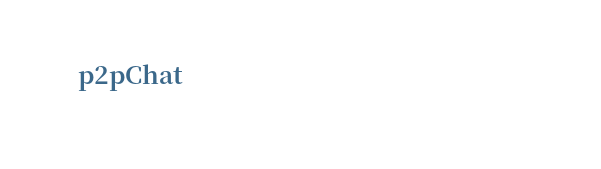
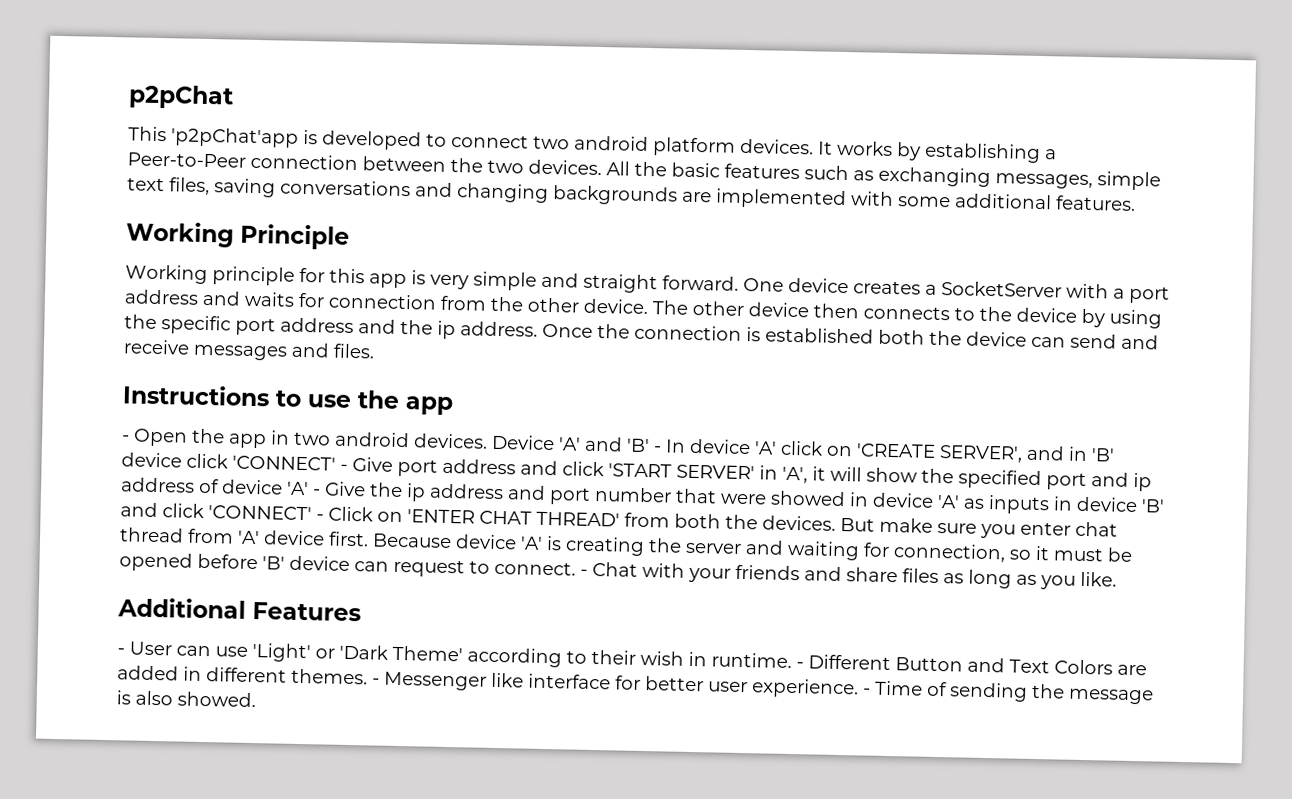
(183, 77) none -> [128,126,1057,163] [127,152,1161,191] [127,177,1136,211] [126,221,350,250] [125,264,1170,304] [124,289,1162,329] [124,314,1159,350] [123,339,375,361] [122,384,454,416] [122,428,1115,463] [121,452,1152,492] [121,477,1165,515] [120,502,1118,539] [119,527,1133,563] [119,552,1117,590] [117,597,361,622] [117,641,1147,676] [117,665,1154,705] [116,690,256,708] // This 'p2pChat'app is developed to connect two android platform devices. It works by establishing a Peer-to-Peer connection between the two devices. All the basic features such as exchanging messages, simple text files, saving conversations and changing backgrounds are implemented with some additional features. // Working Principle // Working principle for this app is very simple and straight forward. One device creates a SocketServer with a port address and waits for connection from the other device. The other device then connects to the device by using the specific port address and the ip address. Once the connection is established both the device can send and receive messages and files. // Instructions to use the app // - Open the app in two android devices. Device 'A' and 'B' - In device 'A' click on 'CREATE SERVER', and in 'B' device click 'CONNECT' - Give port address and click 'START SERVER' in 'A', it will show the specified port and ip address of device 'A' - Give the ip address and port number that were showed in device 'A' as inputs in device 'B' and click 'CONNECT' - Click on 'ENTER CHAT THREAD' from both the devices. But make sure you enter chat thread from 'A' device first. Because device 'A' is creating the server and waiting for connection, so it must be opened before 'B' device can request to connect. - Chat with your friends and share files as long as you like. // Additional Features // - User can use 'Light' or 'Dark Theme' according to their wish in runtime. - Different Button and Text Colors are added in different themes. - Messenger like interface for better user experience. - Time of sending the message is also showed.

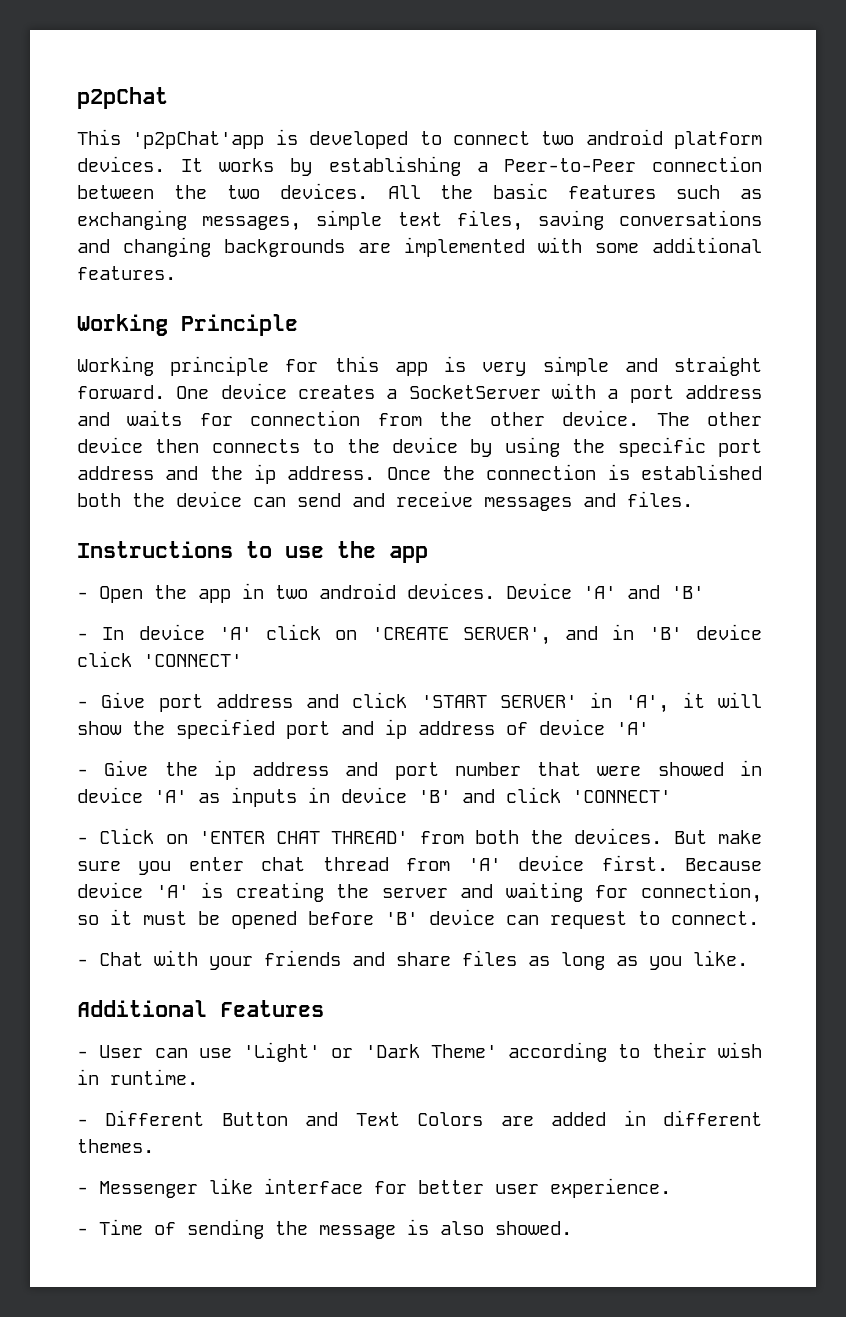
(650, 445) none -> (704, 592) //
(336, 463) none -> (242, 660) //
(309, 488) none -> (649, 728) //
(312, 513) none -> (671, 796) //
(576, 568) none -> (759, 918) //
(792, 660) none -> (198, 1077) //
(368, 676) none -> (154, 1146) //
(859, 688) none -> (671, 1188) //

